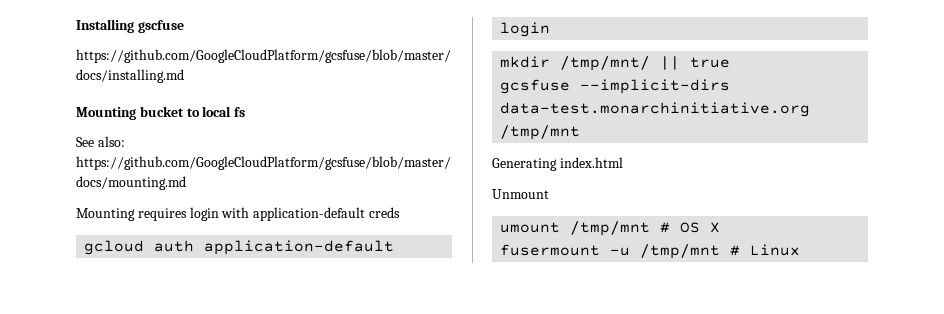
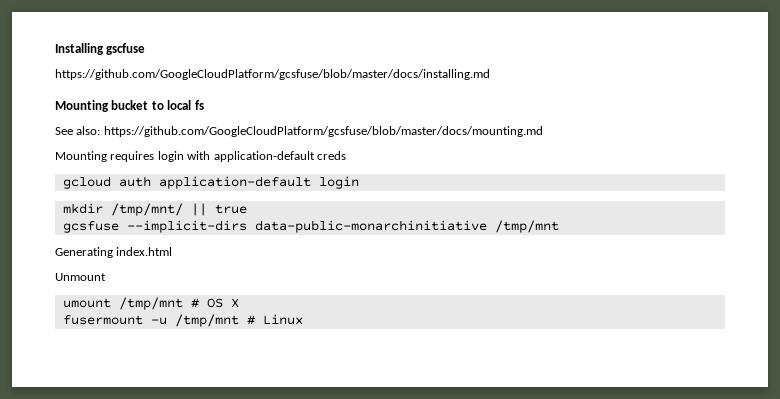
[500,102,811,117] data-test.monarchinitiative.org -> [254,220,487,233] data-public-monarchinitiative

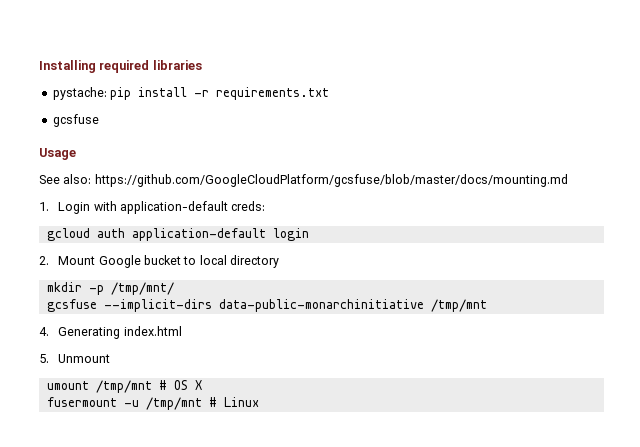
[106,43,146,55] [55,69,490,80] [55,100,204,112] gscfuse // https://github.com/GoogleCloudPlatform/gcsfuse/blob/master/docs/installing.md // Mounting bucket to local fs -> [99,60,202,73] [52,87,330,100] [52,114,99,127] [39,148,76,160] required libraries // pystache: pip install -r requirements.txt // gcsfuse // Usage
[55,151,184,162] Mounting requires login -> [39,202,91,214] 1. Login
[316,151,346,160] creds -> [231,201,266,211] creds:
(359, 182) none -> [39,255,280,268] // 2. Mount Google bucket to local directory
(103, 208) none -> [88,285,104,295] -p
[190,203,247,216] || true -> (174, 288) none
(559, 226) none -> [39,327,49,336] 4.
(173, 251) none -> [39,354,49,363] 5.

